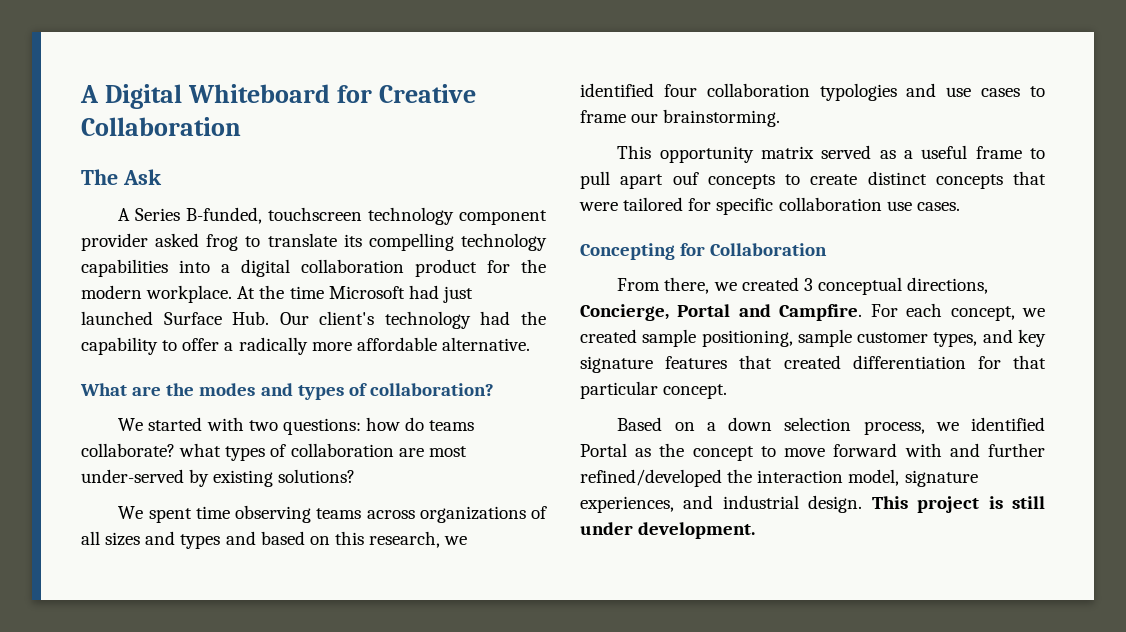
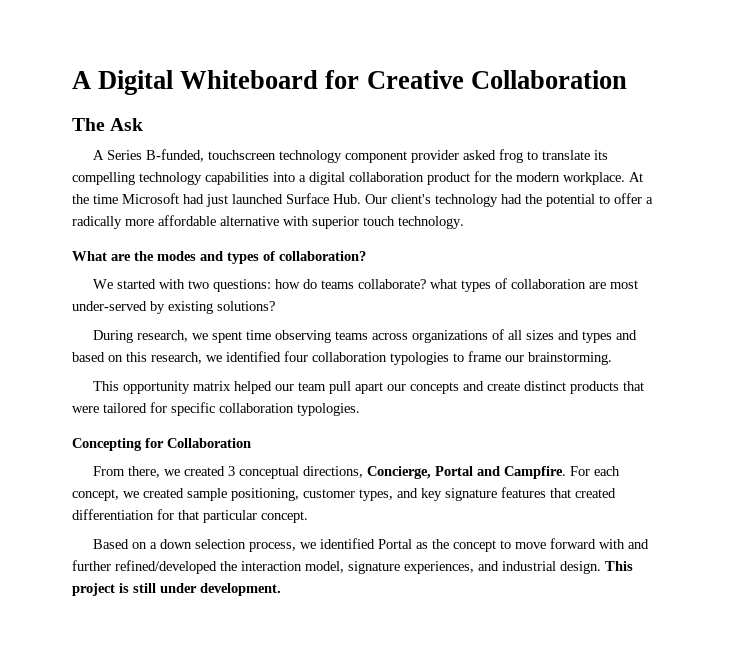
[81,337,158,355] capability -> [546,194,595,207] potential
[441,337,530,351] alternative. -> [220,216,464,229] alternative with superior touch technology.
[118,506,144,519] We -> [92,330,208,343] During research, we
[906,83,1021,97] and use cases -> (449, 358) none
[821,145,1045,159] [580,171,800,189] served as a useful frame to pull apart ouf concepts to -> [233,381,484,394] helped our team pull apart our concepts and
[935,174,1003,189] concepts -> [569,381,619,394] products
[886,201,960,211] use cases. -> [297,403,360,416] typologies.
[797,329,852,347] sample -> (299, 494) none

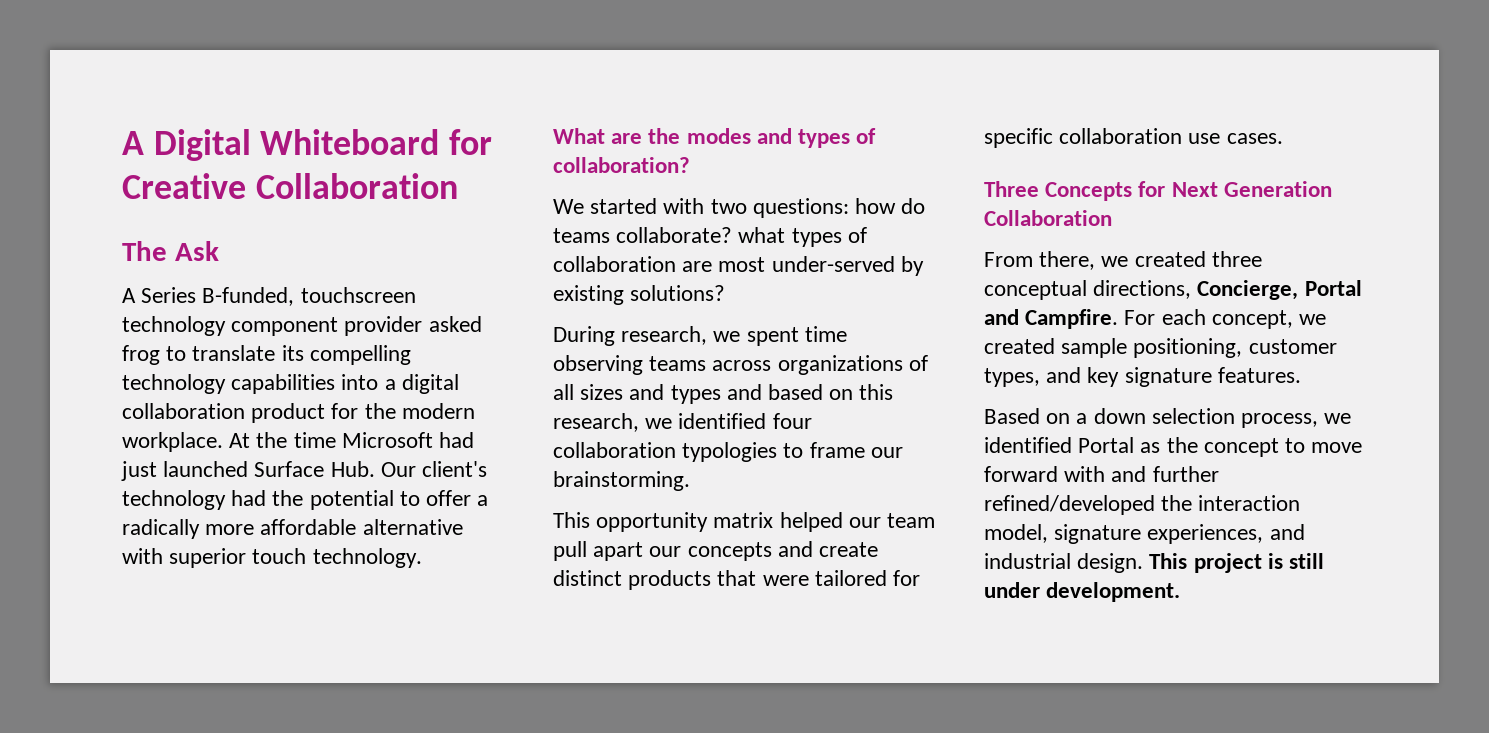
[297,403,360,416] [72,438,164,451] typologies. // Concepting for -> [1188,133,1283,144] [984,181,1332,201] use cases. // Three Concepts for Next Generation
[227,466,235,476] 3 -> [1211,251,1262,267] three
[501,487,616,498] [72,509,308,523] features that created differentiation for that particular concept. -> [1217,367,1301,383] features.

